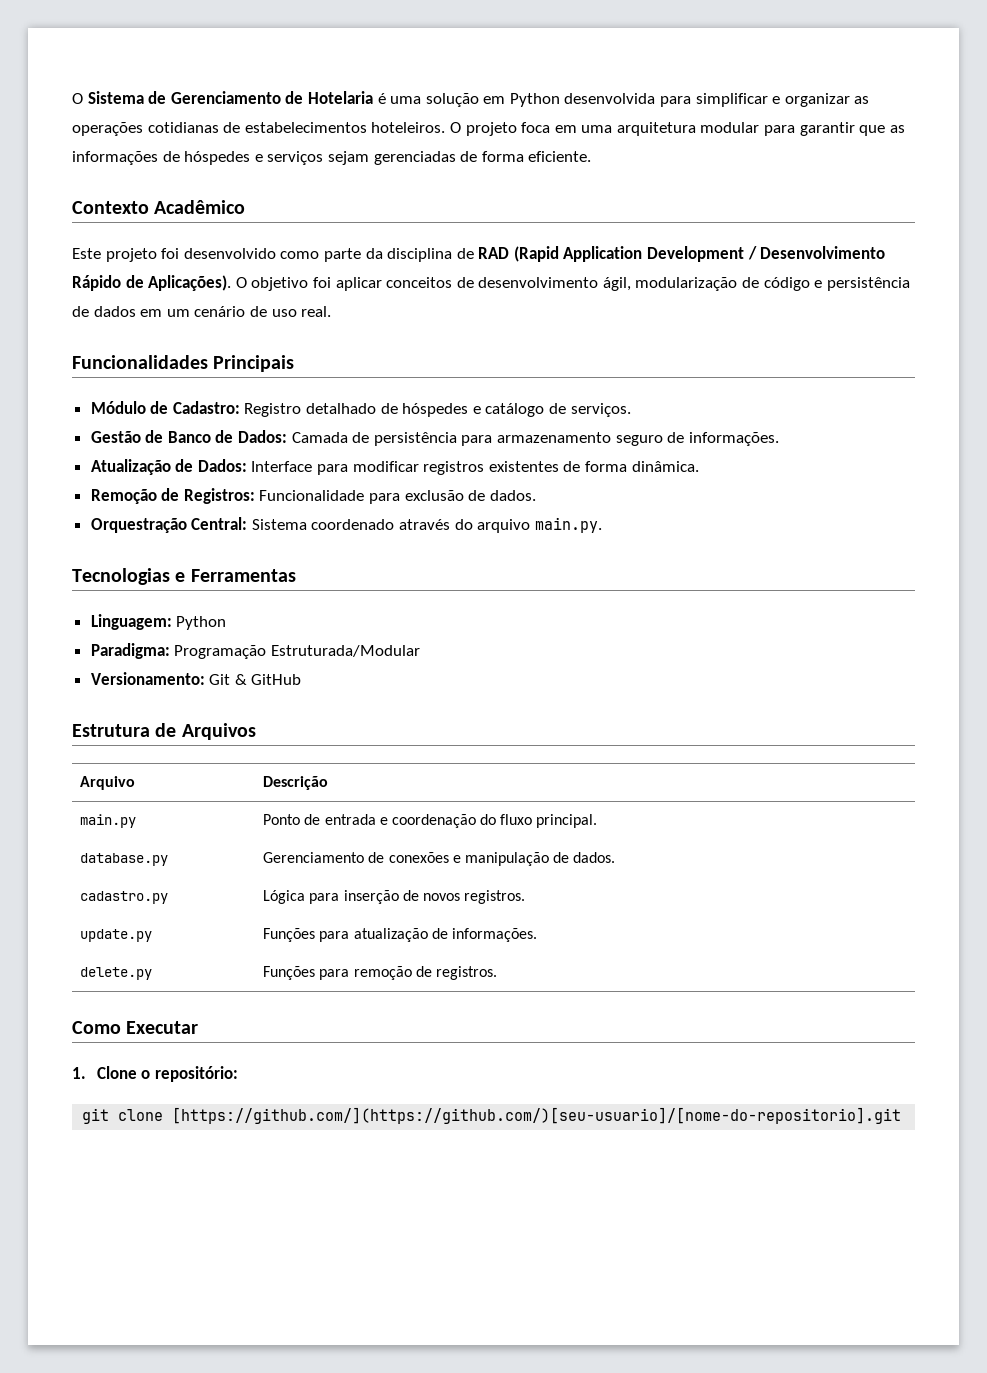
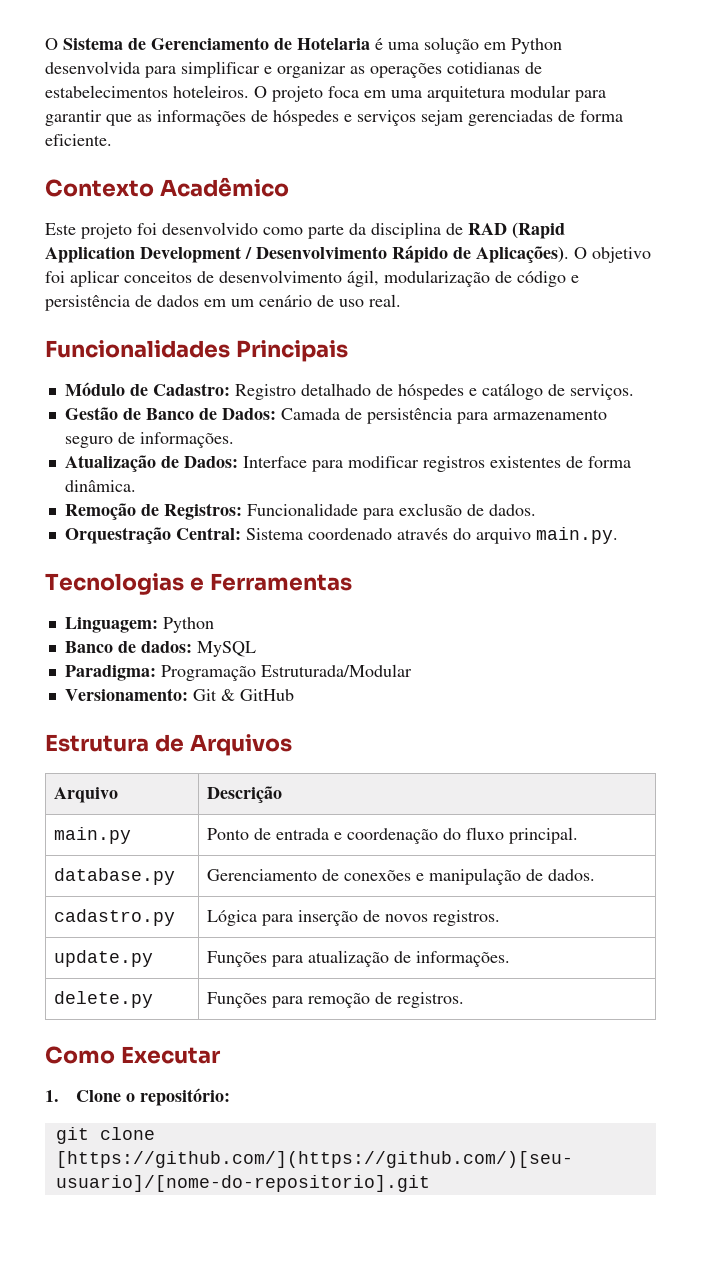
(227, 623) none -> [64,641,256,657] // Banco de dados: MySQL

